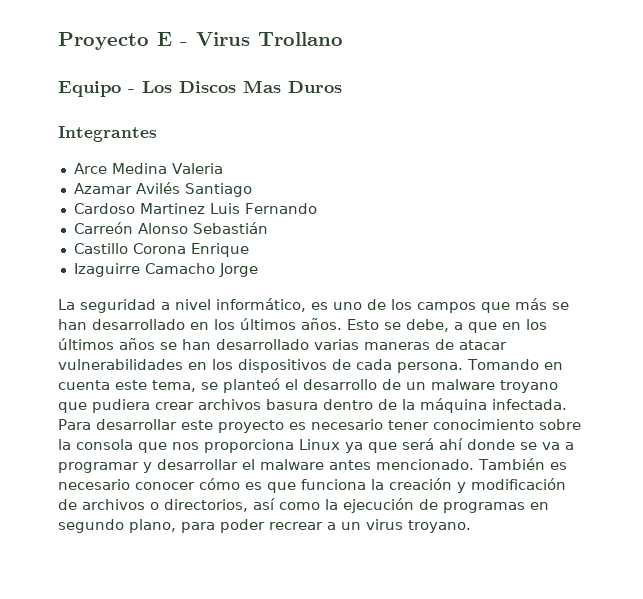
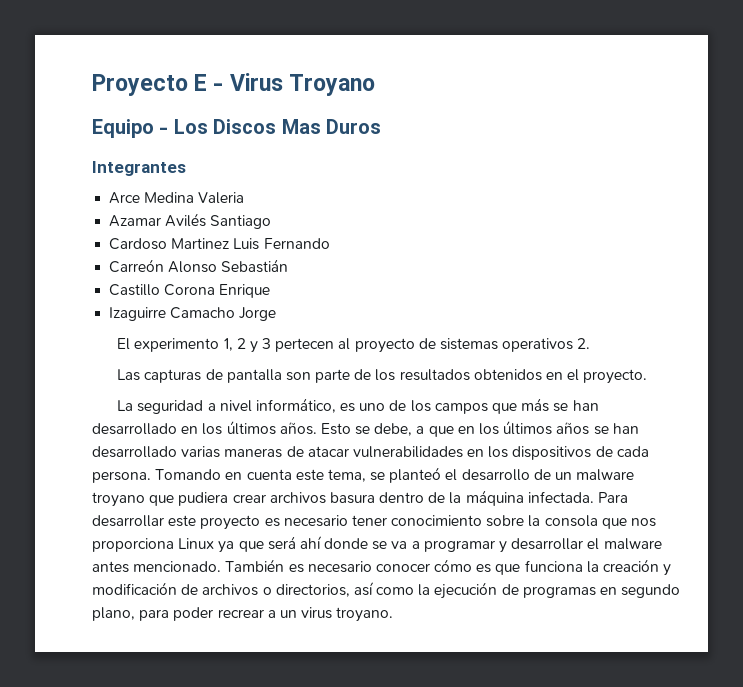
[258,32,343,46] Trollano -> [288,74,375,96] Troyano
(258, 270) none -> [117,338,591,353] [117,369,648,384] // El experimento 1, 2 y 3 pertecen al proyecto de sistemas operativos 2. // Las capturas de pantalla son parte de los resultados obtenidos en el proyecto.

